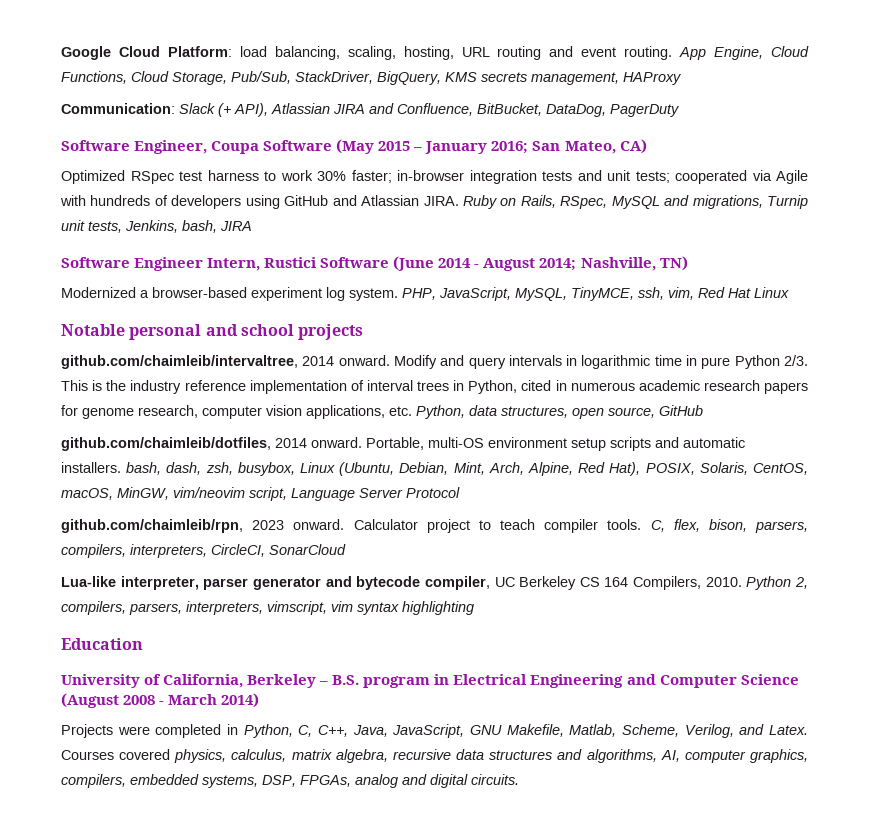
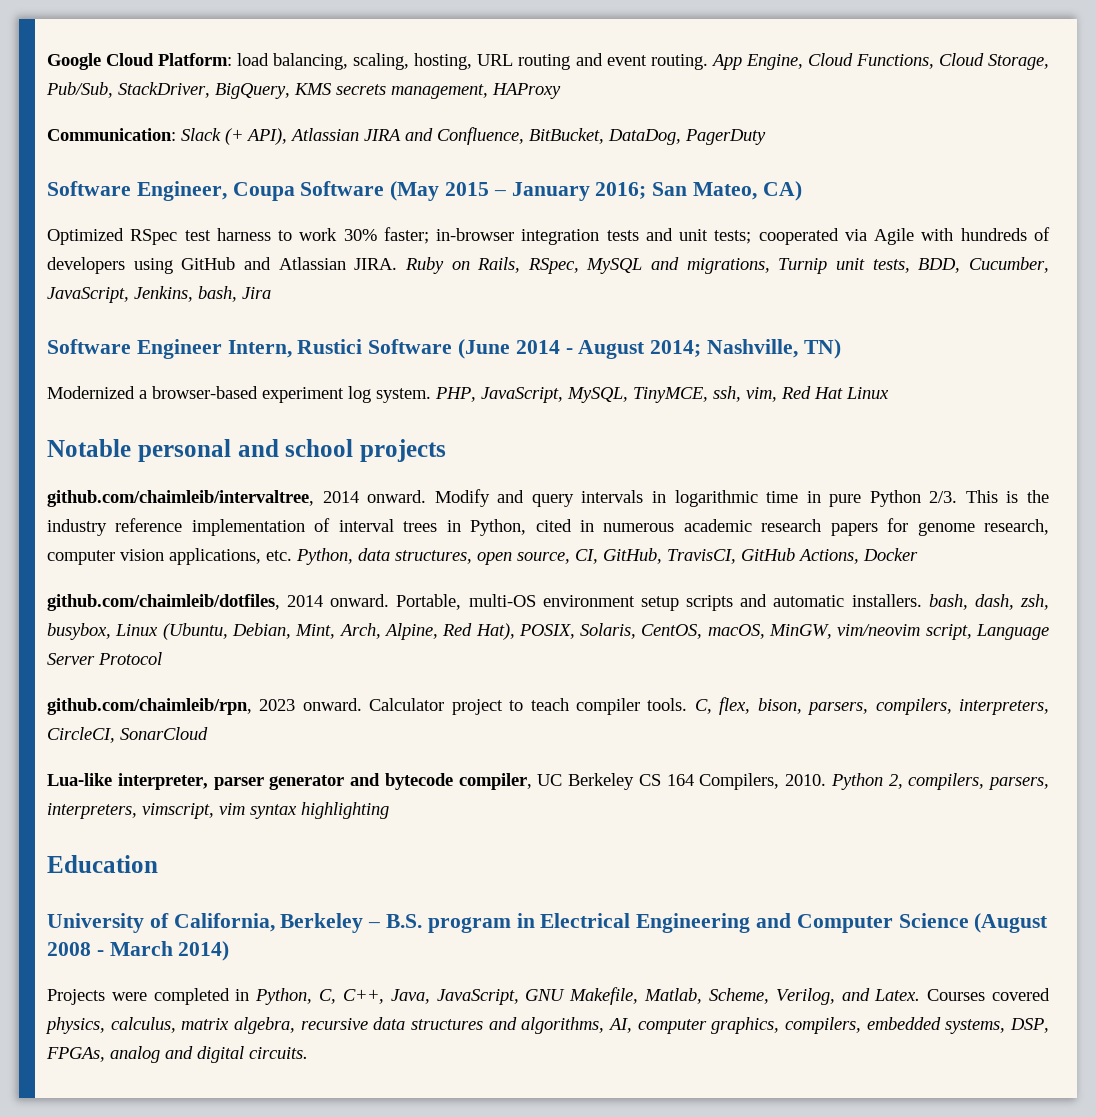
(122, 227) none -> [918,257,1049,273] [47,287,129,303] BDD, Cucumber, JavaScript,
[220,221,252,231] JIRA -> [242,287,271,299] Jira
[659,405,703,416] GitHub -> [575,548,918,564] CI, GitHub, TravisCI, GitHub Actions, Docker

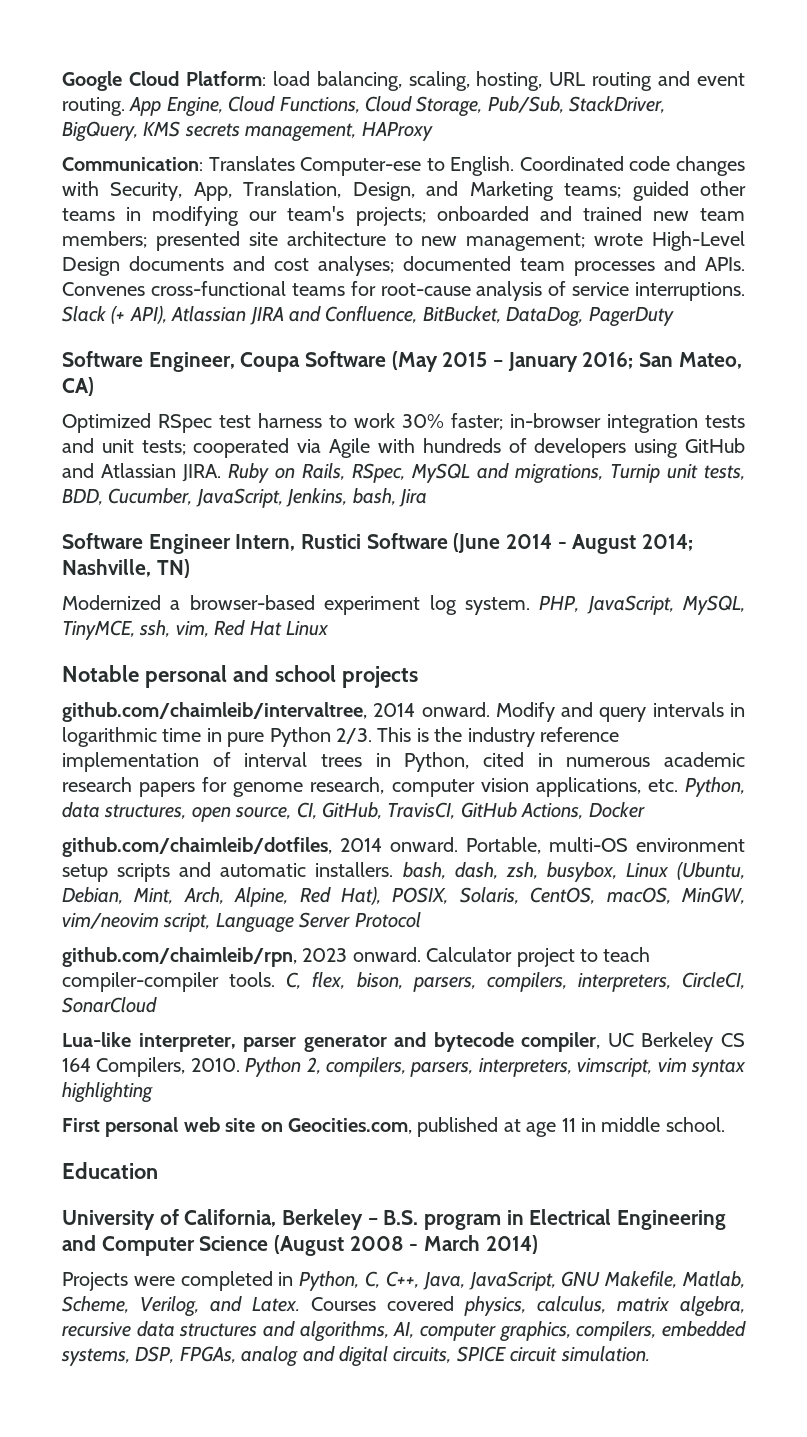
(176, 134) none -> [208,156,745,176] [62,181,746,201] [62,206,746,226] [62,231,745,251] [62,256,745,276] [62,281,745,301] Translates Computer-ese to English. Coordinated code changes with Security, App, Translation, Design, and Marketing teams; guided other teams in modifying our team's projects; onboarded and trained new team members; presented site architecture to new management; wrote High-Level Design documents and cost analyses; documented team processes and APIs. Convenes cross-functional teams for root-cause analysis of service interruptions.
[576,698,641,715] compiler -> [62,972,219,992] compiler-compiler
(389, 810) none -> [62,1117,725,1137] // First personal web site on Geocities.com, published at age 11 in middle school.
[249,1047,308,1059] circuits. -> [393,1346,650,1364] circuits, SPICE circuit simulation.

